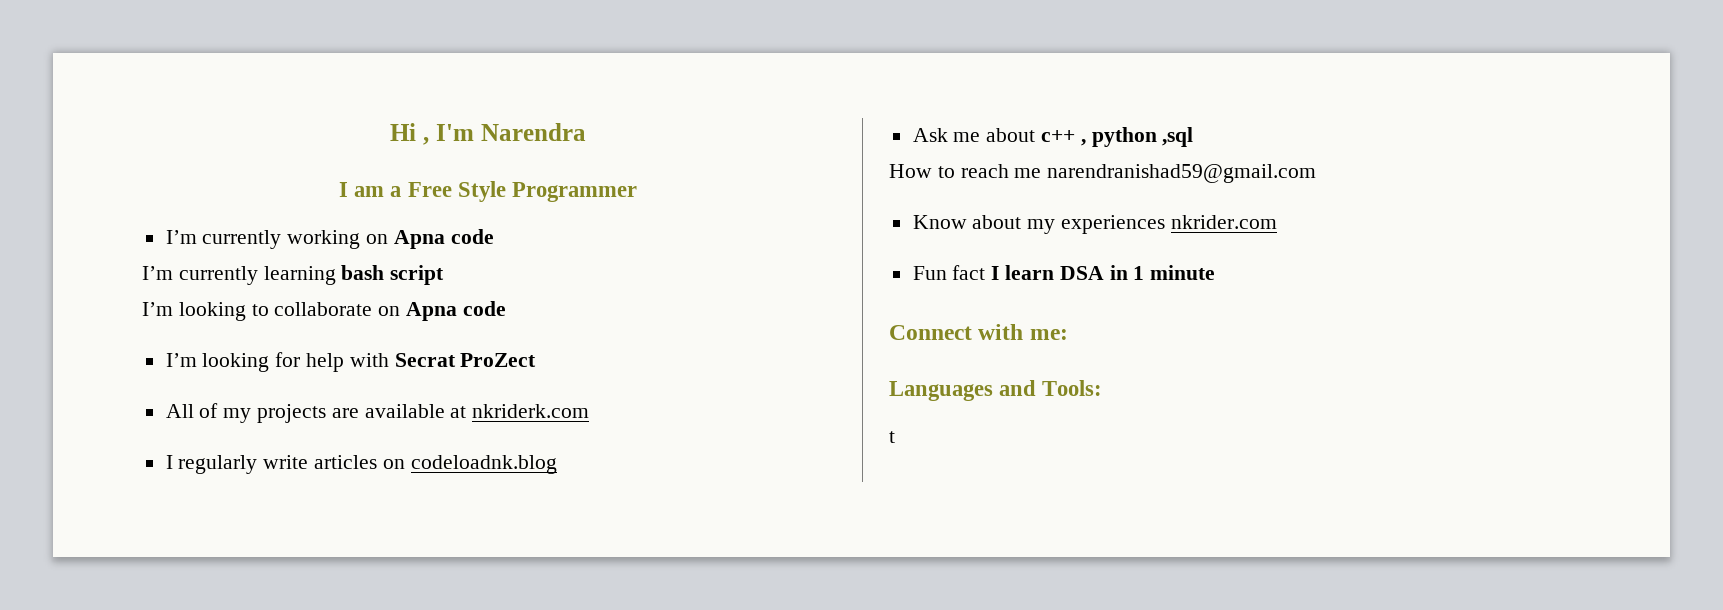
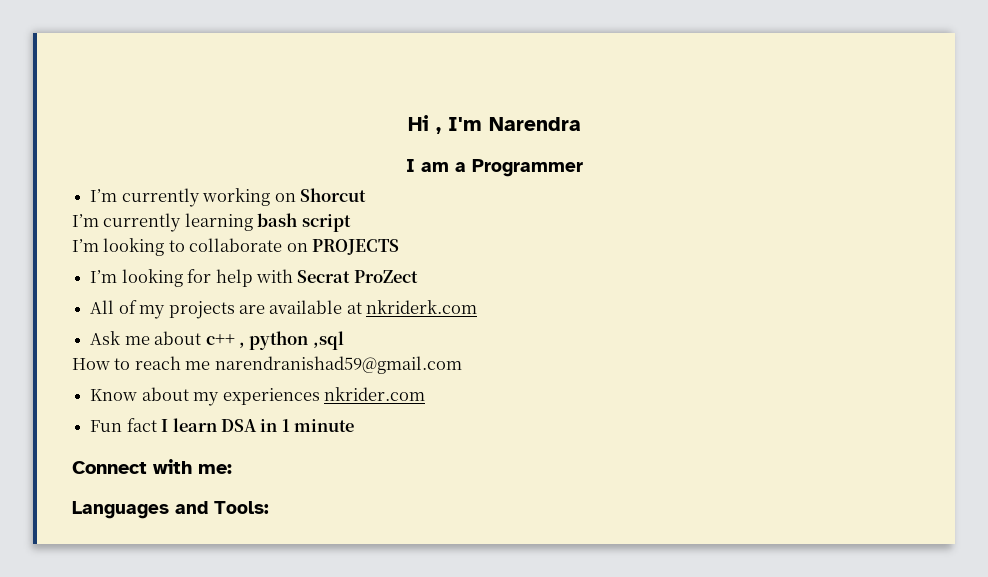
[407,181,506,202] Free Style -> (466, 167) none
[393,229,494,249] Apna code -> [299,188,366,202] Shorcut
[406,301,506,321] Apna code -> [312,239,400,255] PROJECTS
[165,455,557,474] // I regularly write articles on codeloadnk.blog -> (478, 307) none
[889,431,895,443] // t -> (269, 507) none

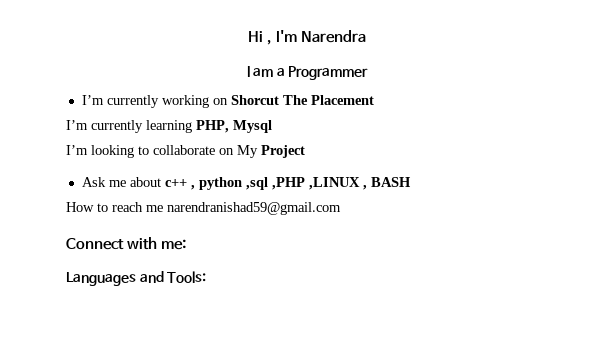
(366, 195) none -> [282,95,374,105] The Placement
[257,213,351,232] bash script -> [196,120,272,133] PHP, Mysql
[312,239,400,255] [90,269,418,287] [90,300,478,319] PROJECTS // I’m looking for help with Secrat ProZect // All of my projects are available at nkriderk.com -> [237,145,305,158] My Project
(344, 340) none -> [271,177,411,190] ,PHP ,LINUX , BASH
[90,387,425,406] [90,418,355,432] // Know about my experiences nkrider.com // Fun fact I learn DSA in 1 minute -> (341, 208) none

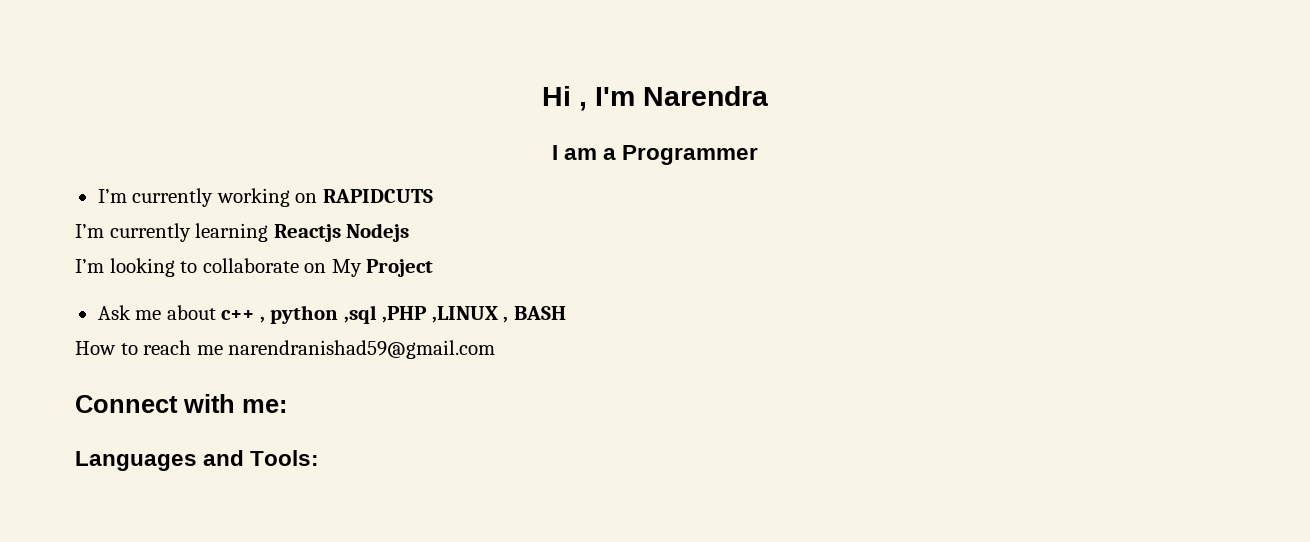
[230,95,374,105] Shorcut The Placement -> [322,189,433,203] RAPIDCUTS
[196,120,272,133] PHP, Mysql -> [273,223,410,242] Reactjs Nodejs

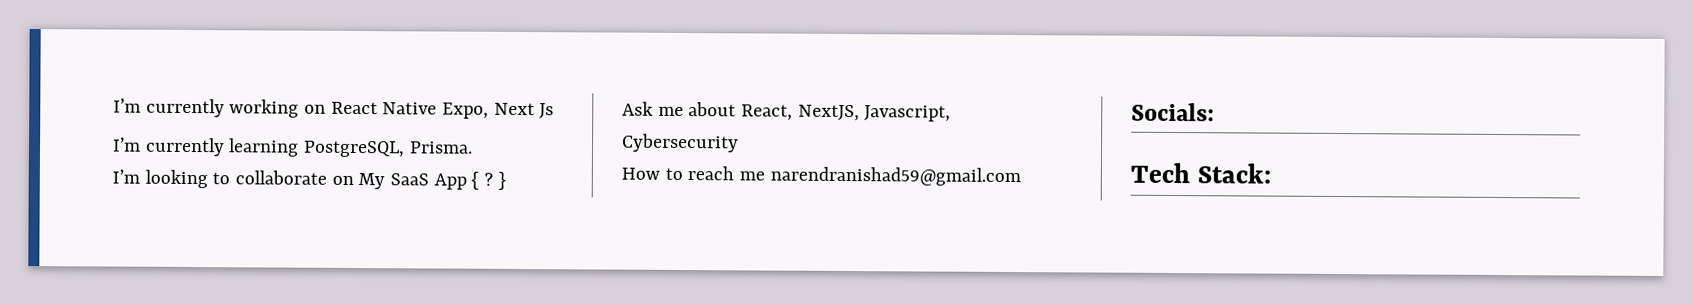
[542,86,769,111] [551,145,759,165] [97,188,433,207] Hi , I'm Narendra // I am a Programmer // I’m currently working on RAPIDCUTS -> [113,98,555,119] I’m currently working on React Native Expo, Next Js
[273,223,410,242] Reactjs Nodejs -> [303,140,473,158] PostgreSQL, Prisma.
[366,259,434,277] [97,305,566,324] Project // Ask me about c++ , python ,sql ,PHP ,LINUX , BASH -> [390,171,506,190] [622,101,952,122] [622,133,739,153] SaaS App { ? } // Ask me about React, NextJS, Javascript, Cybersecurity
[75,394,287,413] [75,450,320,471] Connect with me: // Languages and Tools: -> [1131,102,1215,122] [1130,162,1271,184] Socials: // Tech Stack:

